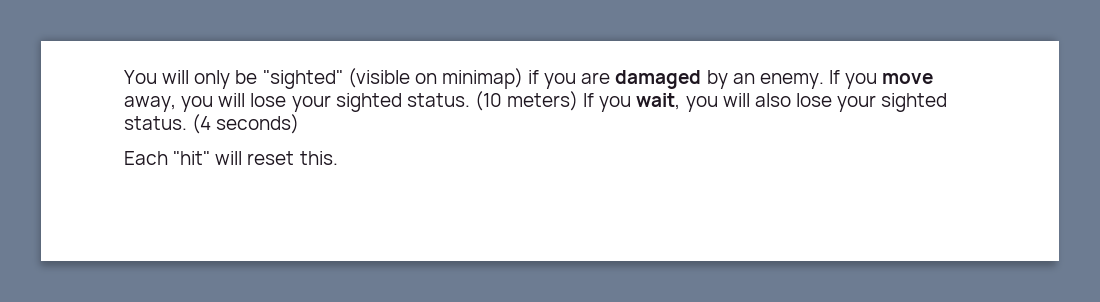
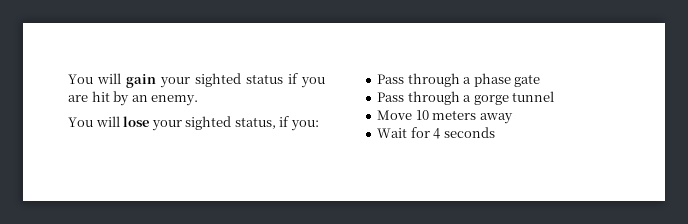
[124,68,523,89] You will only be "sighted" (visible on minimap) -> [68,73,283,88] You will gain your sighted status
[615,70,702,89] damaged -> [91,91,110,102] hit
[828,70,934,89] [124,91,948,112] [124,114,300,134] [124,151,338,165] If you move away, you will lose your sighted status. (10 meters) If you wait, you will also lose your sighted status. (4 seconds) // Each "hit" will reset this. -> [68,116,319,131] [377,73,541,87] [377,91,555,105] [377,110,513,124] [377,127,495,139] // You will lose your sighted status, if you: // Pass through a phase gate // Pass through a gorge tunnel // Move 10 meters away // Wait for 4 seconds

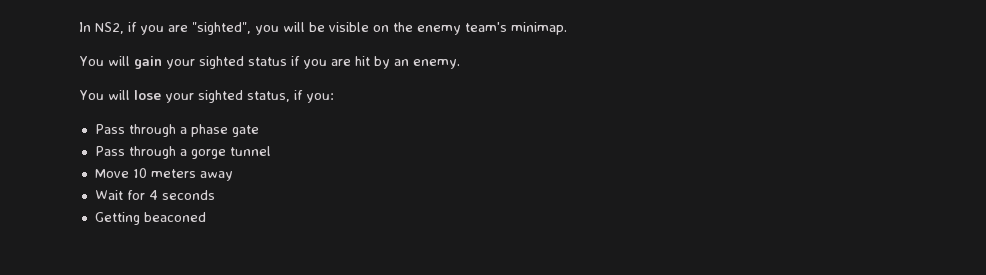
(68, 79) none -> [79,22,567,35] In NS2, if you are "sighted", you will be visible on the enemy team's minimap. //
(495, 132) none -> [94,212,206,225] // Getting beaconed

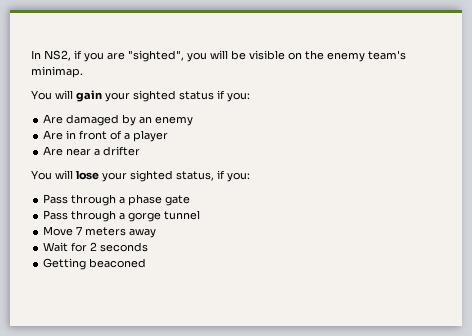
[302,56,460,69] you are hit by an enemy. -> [227,92,250,102] [43,114,194,126] [43,130,169,142] [43,146,141,156] you: // Are damaged by an enemy // Are in front of a player // Are near a drifter
[132,168,147,178] 10 -> [76,226,83,235] 7
[148,190,158,200] 4 -> [90,242,98,251] 2

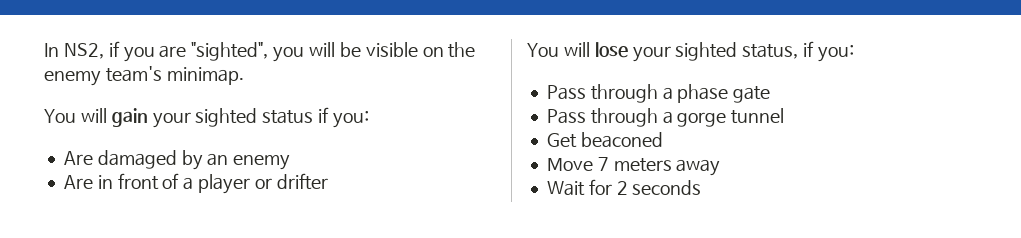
[43,146,101,156] // Are near a -> [254,178,272,189] or
(201, 215) none -> [546,132,663,148] // Get beaconed
[43,258,147,270] // Getting beaconed -> (702, 187) none

